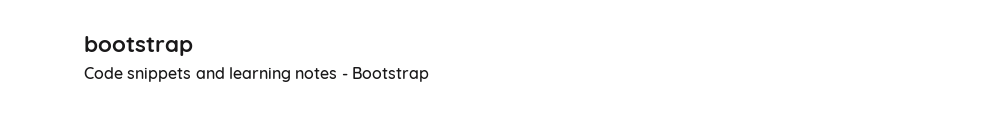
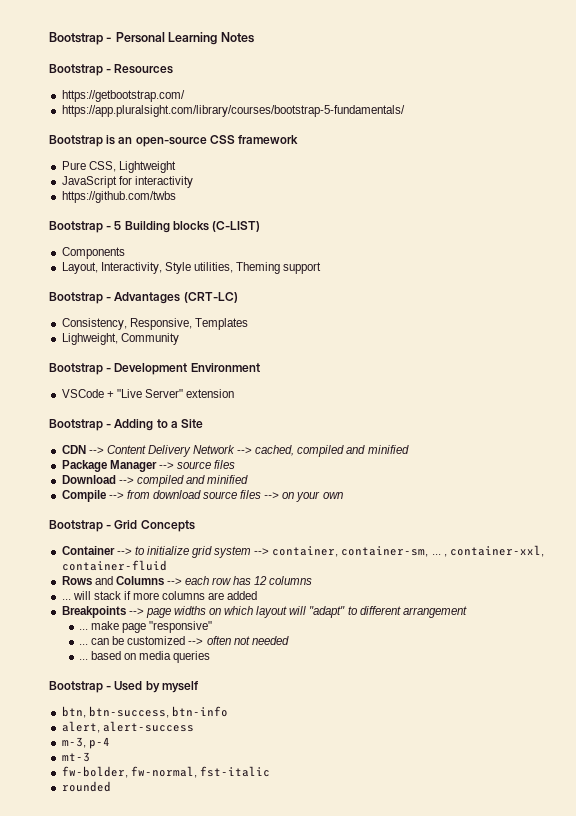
[84,36,193,56] [84,67,429,82] bootstrap // Code snippets and learning notes - Bootstrap -> [49,32,254,45] [49,64,174,76] [61,90,185,102] [61,105,405,117] [49,135,299,147] [61,161,176,173] [61,176,193,188] [61,191,176,203] [49,221,261,233] [61,247,125,259] [61,262,322,274] [49,292,238,304] [61,318,248,330] [61,333,179,345] [49,363,260,375] [61,389,235,398] [49,419,204,431] [61,445,409,457] [61,460,236,472] [61,475,249,487] [61,490,343,502] [49,520,195,532] [61,545,544,558] [61,560,167,571] [61,576,313,585] [61,591,258,600] [61,606,467,618] [79,621,213,633] [79,636,289,645] [79,651,211,663] [49,681,198,693] [61,706,228,718] [61,721,194,733] [61,737,110,749] [61,752,90,762] [61,766,270,778] [61,781,111,792] Bootstrap - Personal Learning Notes // Bootstrap - Resources // https://getbootstrap.com/ // https://app.pluralsight.com/library/courses/bootstrap-5-fundamentals/ // Bootstrap is an open-source CSS framework // Pure CSS, Lightweight // JavaScript for interactivity // https://github.com/twbs // Bootstrap - 5 Building blocks (C-LIST) // Components // Layout, Interactivity, Style utilities, Theming support // Bootstrap - Advantages (CRT-LC) // Consistency, Responsive, Templates // Lighweight, Community // Bootstrap - Development Environment // VSCode + "Live Server" extension // Bootstrap - Adding to a Site // CDN --> Content Delivery Network --> cached, compiled and minified // Package Manager --> source files // Download --> compiled and minified // Compile --> from download source files --> on your own // Bootstrap - Grid Concepts // Container --> to initialize grid system --> container, container-sm, ... , container-xxl, container-fluid // Rows and Columns --> each row has 12 columns // ... will stack if more columns are added // Breakpoints --> page widths on which layout will "adapt" to different arrangement // ... make page "responsive" // ... can be customized --> often not needed // ... based on media queries // Bootstrap - Used by myself // btn, btn-success, btn-info // alert, alert-success // m-3, p-4 // mt-3 // fw-bolder, fw-normal, fst-italic // rounded

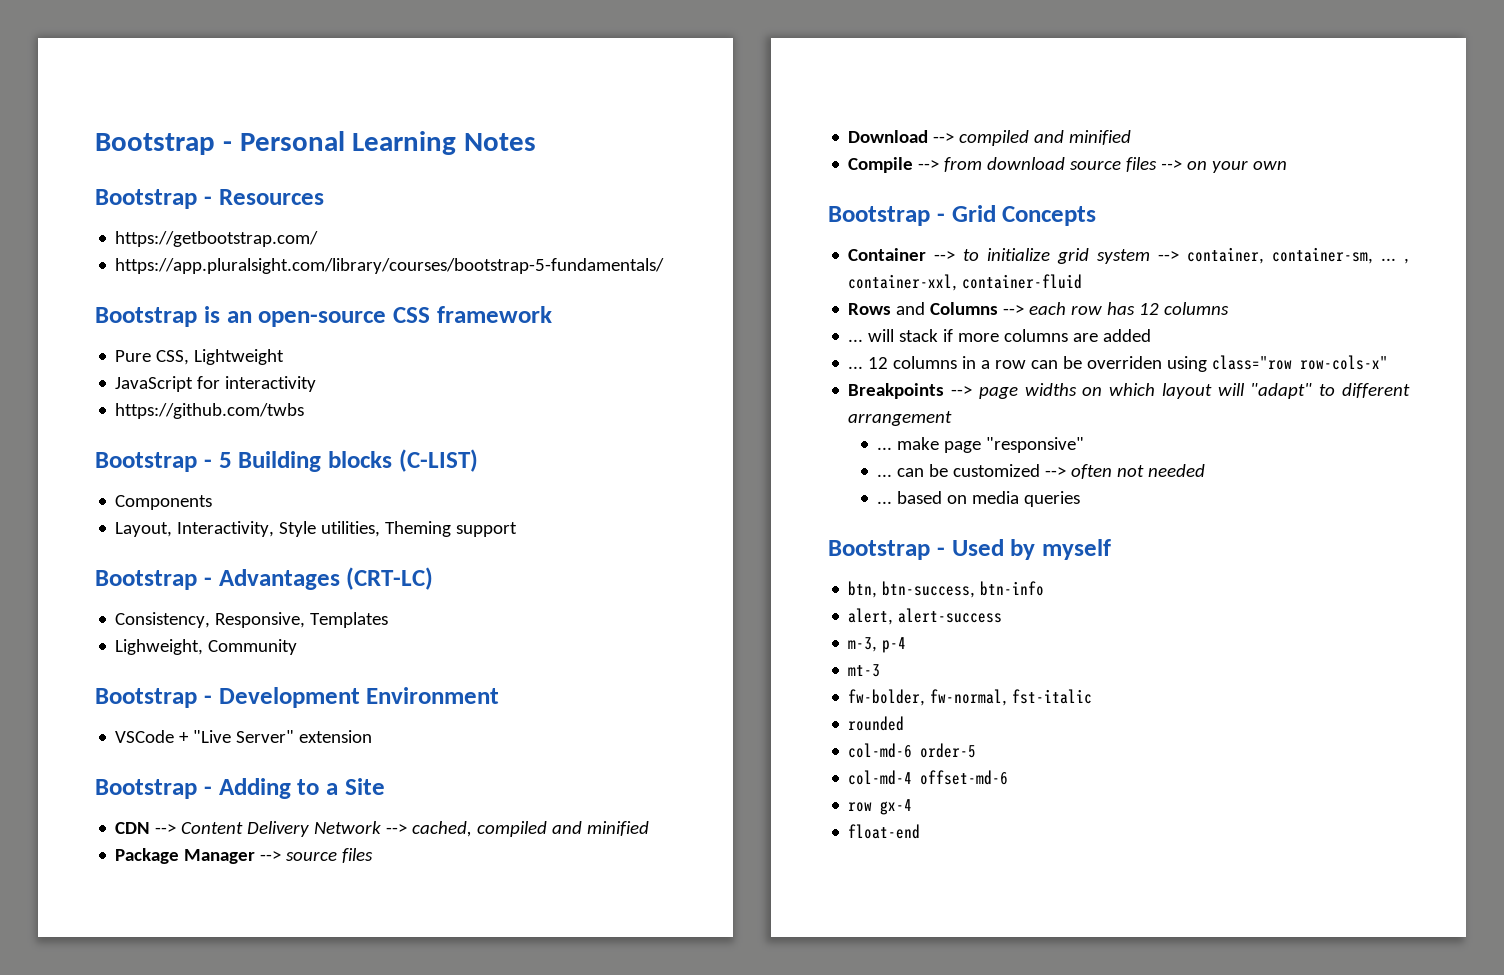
(258, 595) none -> [848,355,1389,372] // ... 12 columns in a row can be overriden using class="row row-cols-x"
(111, 786) none -> [848,743,977,758] [848,770,1009,785] [848,799,913,815] [848,824,921,839] // col-md-6 order-5 // col-md-4 offset-md-6 // row gx-4 // float-end

